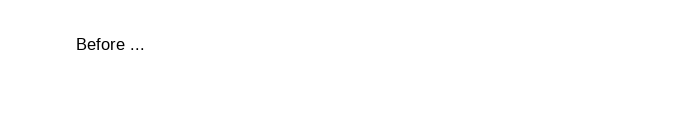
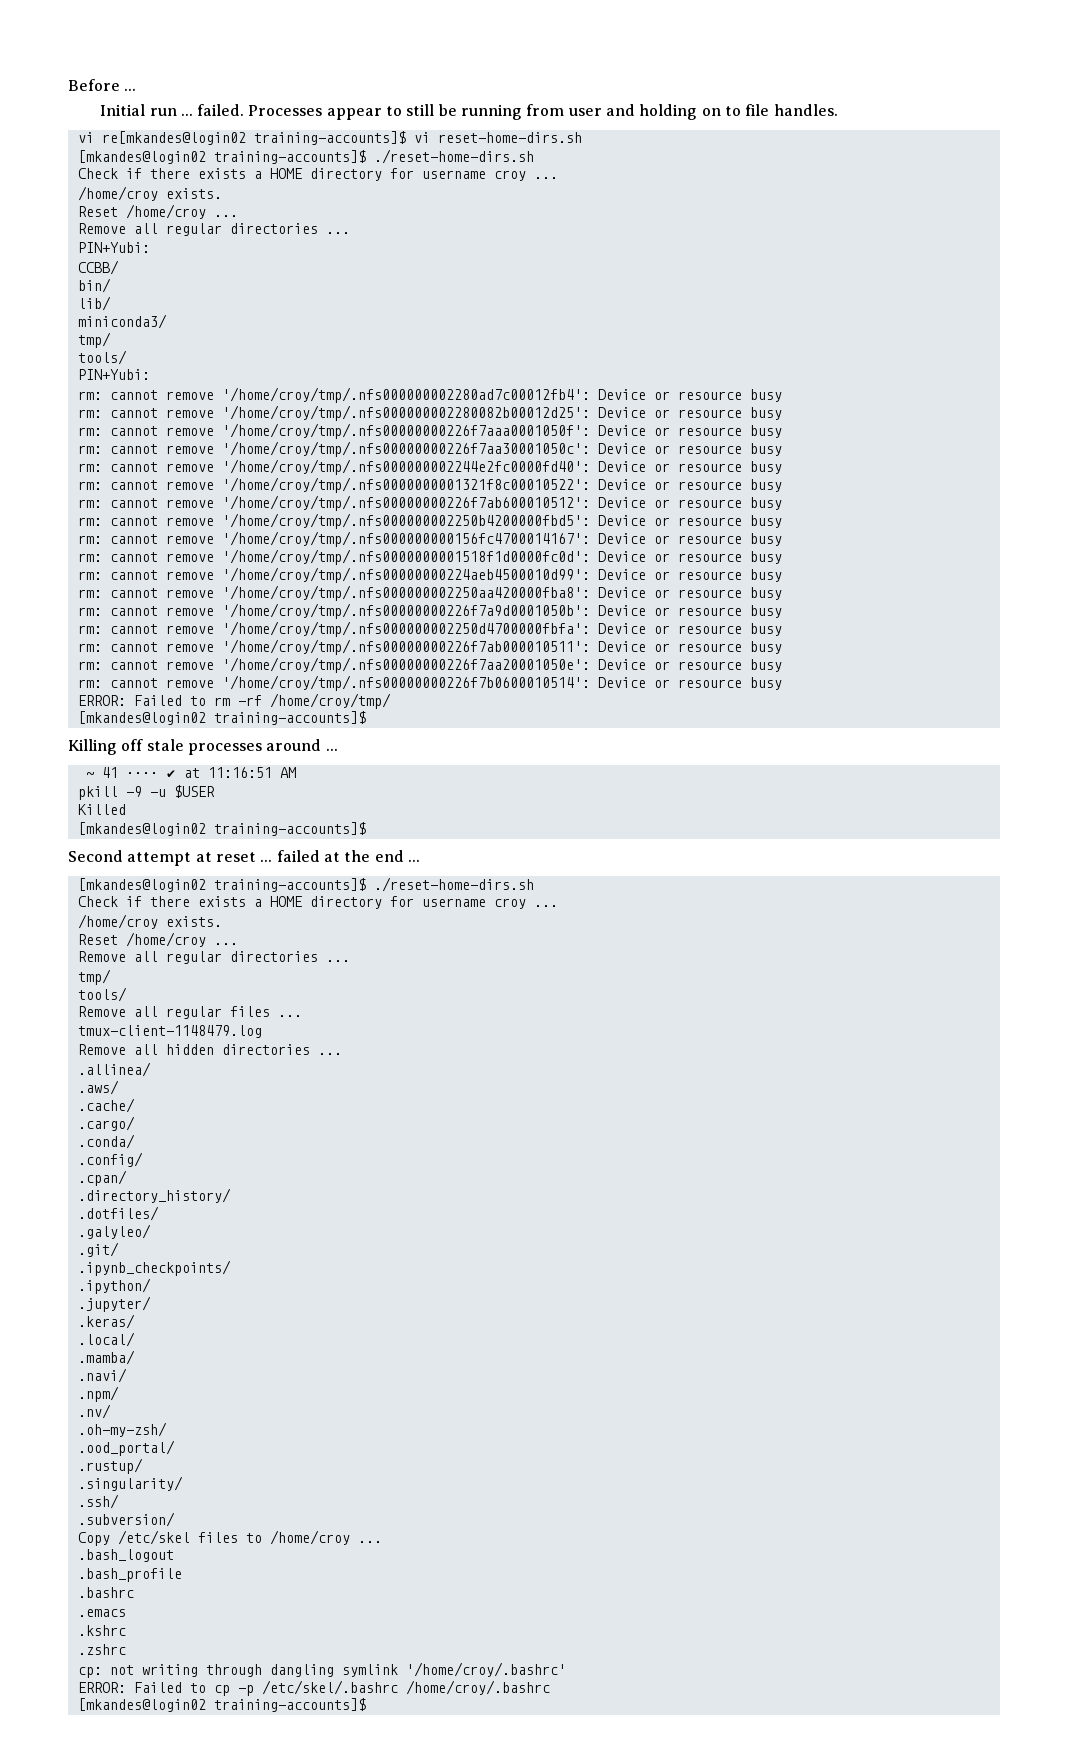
(145, 49) none -> [100,104,838,120] [77,131,582,145] [77,149,534,164] [77,168,558,181] [77,186,222,201] [77,204,238,219] [77,223,350,236] [77,242,150,253] [77,260,119,275] [77,278,111,293] [77,296,111,311] [77,314,167,329] [77,332,111,348] [77,350,127,365] [77,369,150,380] [77,387,782,403] [77,405,782,421] [77,423,782,439] [77,441,782,457] [77,459,782,475] [77,477,782,493] [77,495,782,511] [77,513,782,529] [77,531,782,547] [77,549,782,565] [77,567,782,583] [77,585,782,601] [77,603,782,619] [77,621,782,637] [77,639,782,655] [77,657,782,673] [77,675,782,691] [77,693,391,709] [77,711,366,725] [68,739,338,755] [85,767,296,778] [77,785,215,800] [77,804,126,815] [77,822,366,836] [68,850,420,866] [77,877,534,892] [77,896,558,909] [77,914,222,929] [77,932,238,947] [77,951,350,964] [77,969,111,985] [77,987,127,1002] [77,1006,302,1019] [77,1025,262,1038] [77,1044,342,1055] [77,1062,151,1077] [77,1080,119,1095] [77,1098,135,1113] [77,1116,135,1131] [77,1134,135,1149] [77,1152,143,1167] [77,1170,127,1186] [77,1188,231,1203] [77,1206,159,1221] [77,1224,151,1239] [77,1242,119,1257] [77,1260,231,1276] [77,1278,151,1294] [77,1296,151,1312] [77,1314,135,1329] [77,1332,135,1347] [77,1350,135,1365] [77,1368,127,1383] [77,1386,119,1402] [77,1404,111,1419] [77,1422,167,1437] [77,1440,175,1456] [77,1458,143,1474] [77,1476,183,1491] [77,1494,119,1509] [77,1512,175,1527] [77,1530,382,1546] [77,1549,174,1562] [77,1568,182,1582] [77,1587,134,1598] [77,1609,126,1617] [77,1625,126,1636] [77,1644,126,1655] [77,1662,566,1678] [77,1680,550,1696] [77,1698,366,1712] // Initial run ... failed. Processes appear to still be running from user and holding on to file handles. // vi re[mkandes@login02 training-accounts]$ vi reset-home-dirs.sh // [mkandes@login02 training-accounts]$ ./reset-home-dirs.sh // Check if there exists a HOME directory for username croy ... // /home/croy exists. // Reset /home/croy ... // Remove all regular directories ... // PIN+Yubi: // CCBB/ // bin/ // lib/ // miniconda3/ // tmp/ // tools/ // PIN+Yubi: // rm: cannot remove '/home/croy/tmp/.nfs000000002280ad7c00012fb4': Device or resource busy // rm: cannot remove '/home/croy/tmp/.nfs000000002280082b00012d25': Device or resource busy // rm: cannot remove '/home/croy/tmp/.nfs00000000226f7aaa0001050f': Device or resource busy // rm: cannot remove '/home/croy/tmp/.nfs00000000226f7aa30001050c': Device or resource busy // rm: cannot remove '/home/croy/tmp/.nfs000000002244e2fc0000fd40': Device or resource busy // rm: cannot remove '/home/croy/tmp/.nfs0000000001321f8c00010522': Device or resource busy // rm: cannot remove '/home/croy/tmp/.nfs00000000226f7ab600010512': Device or resource busy // rm: cannot remove '/home/croy/tmp/.nfs000000002250b4200000fbd5': Device or resource busy // rm: cannot remove '/home/croy/tmp/.nfs000000000156fc4700014167': Device or resource busy // rm: cannot remove '/home/croy/tmp/.nfs0000000001518f1d0000fc0d': Device or resource busy // rm: cannot remove '/home/croy/tmp/.nfs00000000224aeb4500010d99': Device or resource busy // rm: cannot remove '/home/croy/tmp/.nfs000000002250aa420000fba8': Device or resource busy // rm: cannot remove '/home/croy/tmp/.nfs00000000226f7a9d0001050b': Device or resource busy // rm: cannot remove '/home/croy/tmp/.nfs000000002250d4700000fbfa': Device or resource busy // rm: cannot remove '/home/croy/tmp/.nfs00000000226f7ab000010511': Device or resource busy // rm: cannot remove '/home/croy/tmp/.nfs00000000226f7aa20001050e': Device or resource busy // rm: cannot remove '/home/croy/tmp/.nfs00000000226f7b0600010514': Device or resource busy // ERROR: Failed to rm -rf /home/croy/tmp/ // [mkandes@login02 training-accounts]$ // Killing off stale processes around ... // ~ 41 ···· ✔ at 11:16:51 AM // pkill -9 -u $USER // Killed // [mkandes@login02 training-accounts]$ // Second attempt at reset ... failed at the end ... // [mkandes@login02 training-accounts]$ ./reset-home-dirs.sh // Check if there exists a HOME directory for username croy ... // /home/croy exists. // Reset /home/croy ... // Remove all regular directories ... // tmp/ // tools/ // Remove all regular files ... // tmux-client-1148479.log // Remove all hidden directories ... // .allinea/ // .aws/ // .cache/ // .cargo/ // .conda/ // .config/ // .cpan/ // .directory_history/ // .dotfiles/ // .galyleo/ // .git/ // .ipynb_checkpoints/ // .ipython/ // .jupyter/ // .keras/ // .local/ // .mamba/ // .navi/ // .npm/ // .nv/ // .oh-my-zsh/ // .ood_portal/ // .rustup/ // .singularity/ // .ssh/ // .subversion/ // Copy /etc/skel files to /home/croy ... // .bash_logout // .bash_profile // .bashrc // .emacs // .kshrc // .zshrc // cp: not writing through dangling symlink '/home/croy/.bashrc' // ERROR: Failed to cp -p /etc/skel/.bashrc /home/croy/.bashrc // [mkandes@login02 training-accounts]$

